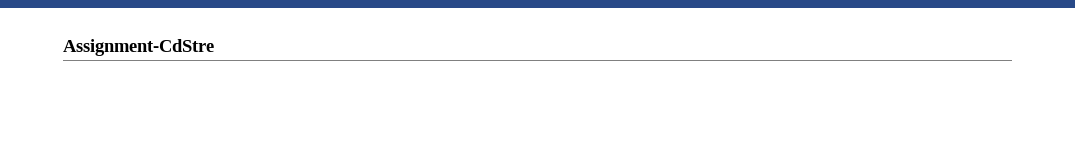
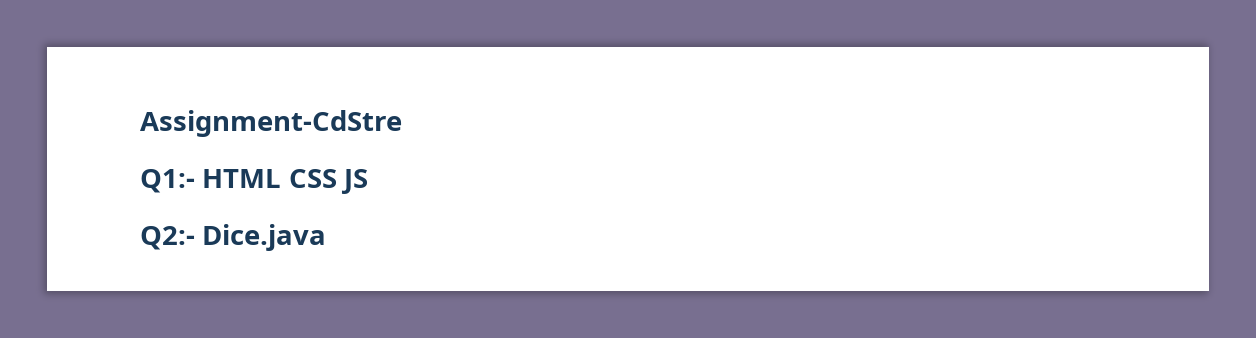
(214, 47) none -> [140,169,369,194] [140,224,327,251] // Q1:- HTML CSS JS // Q2:- Dice.java

